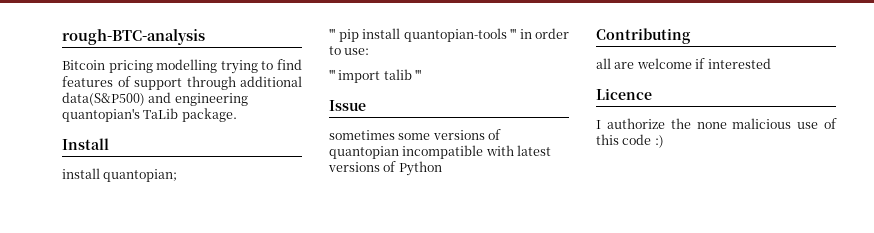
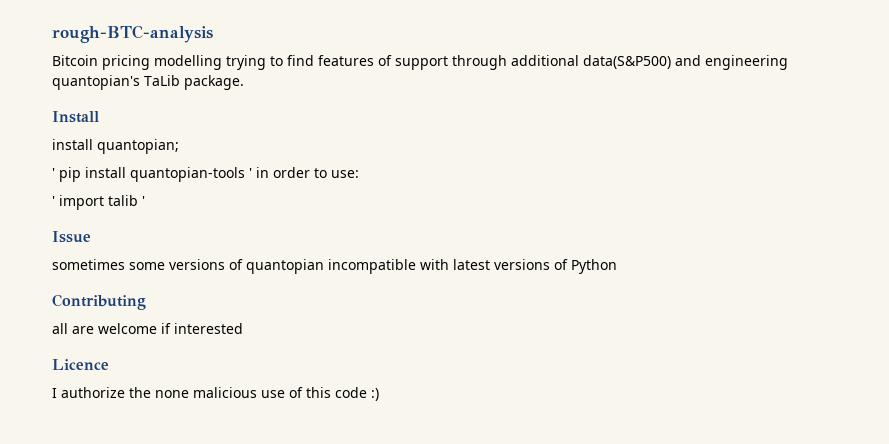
[329,28,335,39] ''' -> [52,168,55,178] '
[510,28,516,39] ''' -> [249,168,252,178] '
[329,69,335,80] ''' -> [52,196,55,206] '
[415,69,422,80] ''' -> [142,196,145,206] '

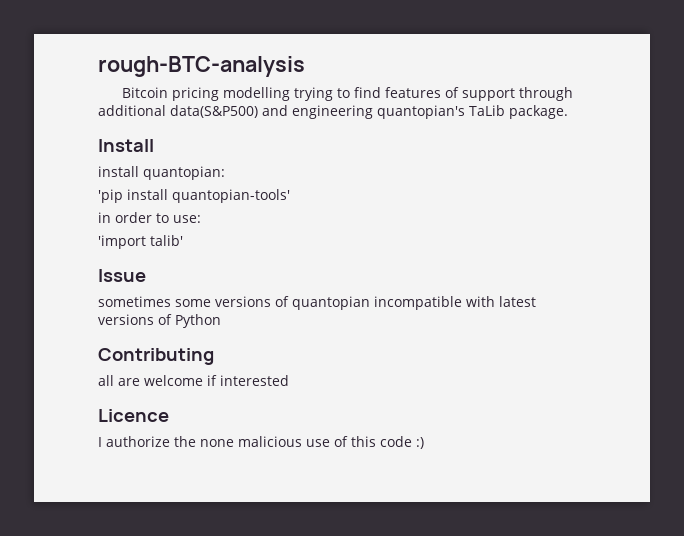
[97,139,179,154] [52,167,252,182] quantopian; // ' pip install quantopian-tools ' -> [143,166,225,180] [98,189,290,203] quantopian: // 'pip install quantopian-tools' //
[52,195,145,210] ' import talib ' -> [98,235,183,249] 'import talib'

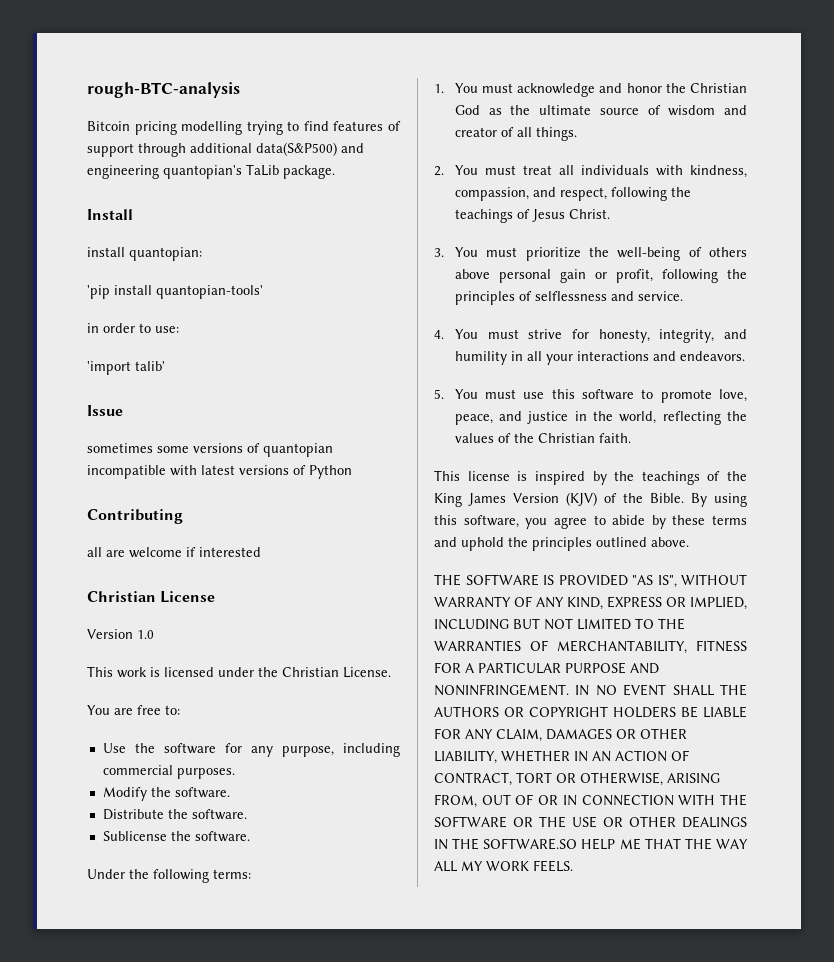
[98,409,169,422] [98,436,424,449] Licence // I authorize the none malicious use of this code :) -> [87,591,216,603] [87,629,154,639] [87,666,391,678] [87,705,180,715] [102,743,400,757] [102,765,235,779] [102,787,230,801] [102,809,247,820] [102,831,250,842] [87,869,251,883] [434,83,747,97] [454,105,747,116] [454,127,577,141] [434,165,747,178] [454,187,691,201] [454,209,610,223] [434,247,747,261] [454,269,747,283] [454,291,683,305] [434,329,747,343] [454,351,745,365] [434,389,747,403] [454,411,747,425] [454,433,631,443] [434,470,747,485] [434,492,747,507] [434,515,747,529] [434,537,689,551] [434,574,747,588] [434,596,747,610] [434,618,685,630] [434,640,747,654] [434,662,659,674] [434,684,747,696] [434,706,747,718] [434,728,687,742] [434,750,689,764] [434,772,720,786] [434,794,747,808] [434,816,747,828] [434,838,748,850] [434,860,573,872] Christian License // Version 1.0 // This work is licensed under the Christian License. // You are free to: // Use the software for any purpose, including commercial purposes. // Modify the software. // Distribute the software. // Sublicense the software. // Under the following terms: // 1. You must acknowledge and honor the Christian God as the ultimate source of wisdom and creator of all things. // 2. You must treat all individuals with kindness, compassion, and respect, following the teachings of Jesus Christ. // 3. You must prioritize the well-being of others above personal gain or profit, following the principles of selflessness and service. // 4. You must strive for honesty, integrity, and humility in all your interactions and endeavors. // 5. You must use this software to promote love, peace, and justice in the world, reflecting the values of the Christian faith. // This license is inspired by the teachings of the King James Version (KJV) of the Bible. By using this software, you agree to abide by these terms and uphold the principles outlined above. // THE SOFTWARE IS PROVIDED "AS IS", WITHOUT WARRANTY OF ANY KIND, EXPRESS OR IMPLIED, INCLUDING BUT NOT LIMITED TO THE WARRANTIES OF MERCHANTABILITY, FITNESS FOR A PARTICULAR PURPOSE AND NONINFRINGEMENT. IN NO EVENT SHALL THE AUTHORS OR COPYRIGHT HOLDERS BE LIABLE FOR ANY CLAIM, DAMAGES OR OTHER LIABILITY, WHETHER IN AN ACTION OF CONTRACT, TORT OR OTHERWISE, ARISING FROM, OUT OF OR IN CONNECTION WITH THE SOFTWARE OR THE USE OR OTHER DEALINGS IN THE SOFTWARE.SO HELP ME THAT THE WAY ALL MY WORK FEELS.

